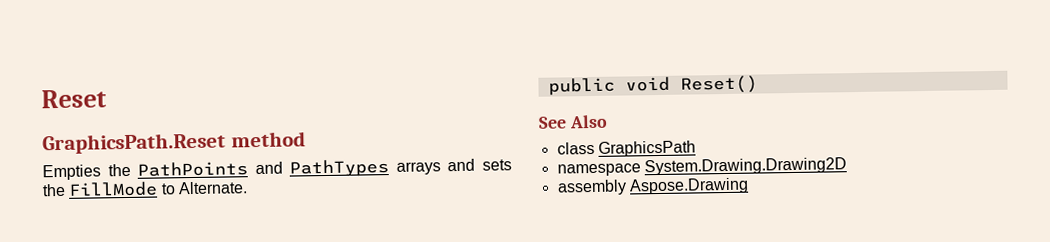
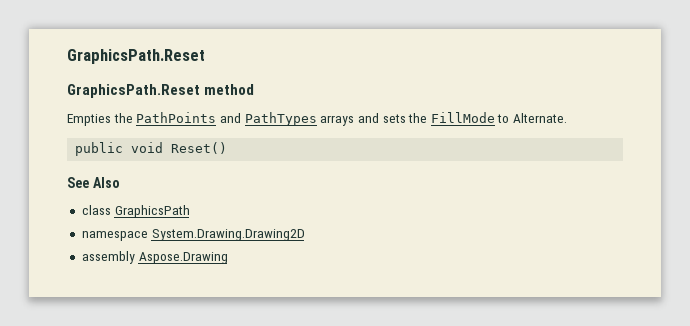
[41,89,107,109] Reset -> [67,49,205,64] GraphicsPath.Reset

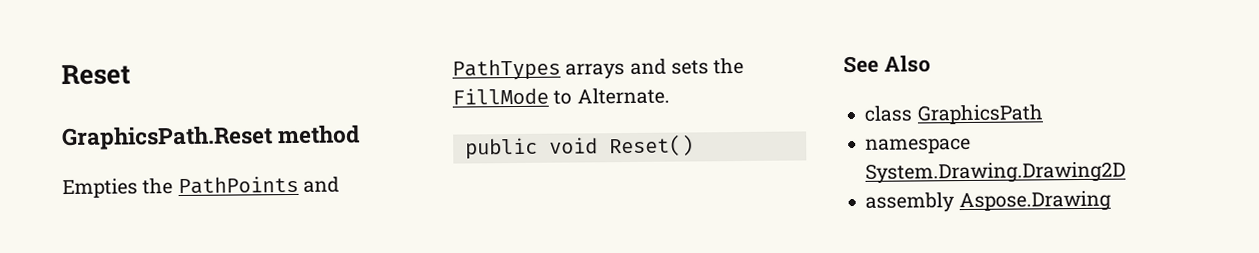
[67,49,205,64] GraphicsPath.Reset -> [61,64,131,86] Reset

